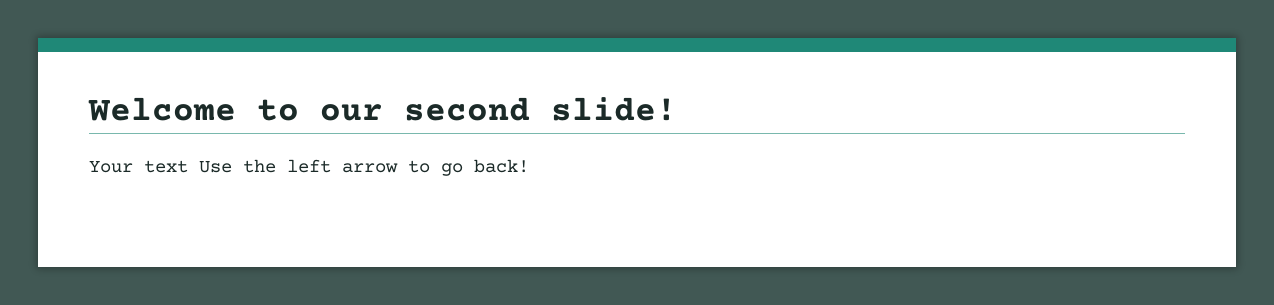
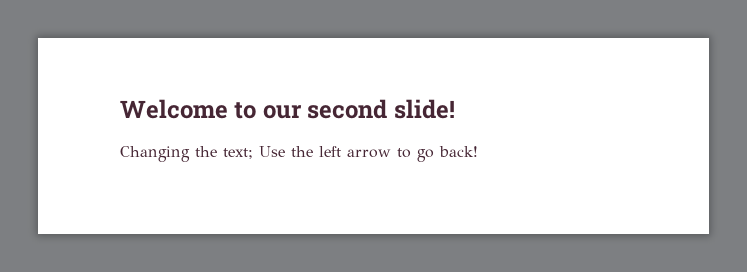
[89,160,188,173] Your text -> [120,146,253,162] Changing the text;

